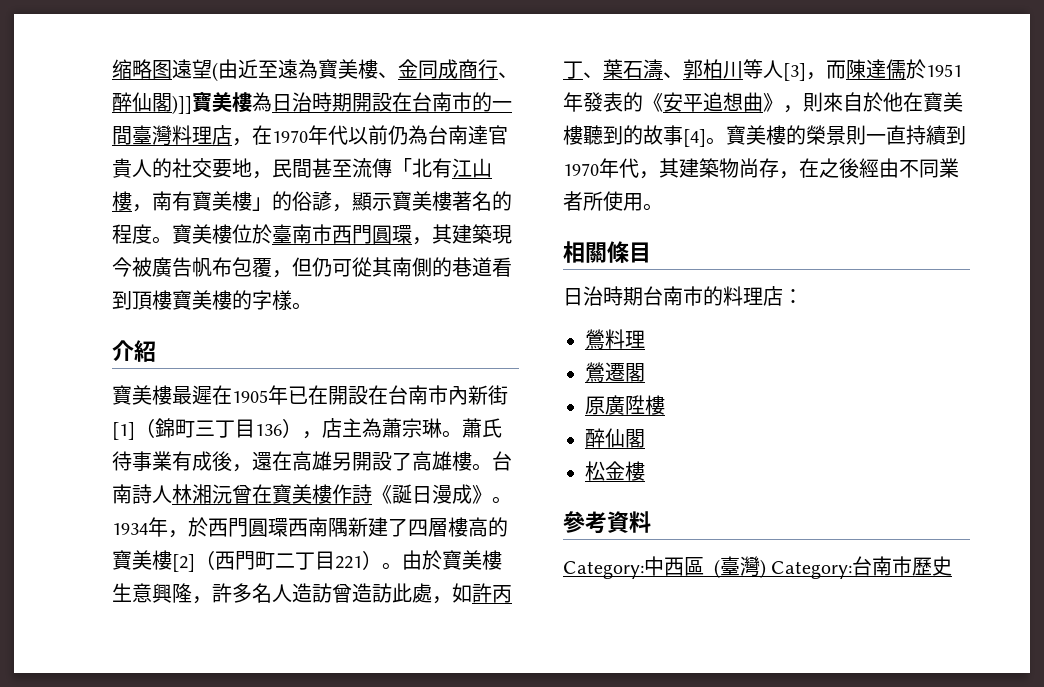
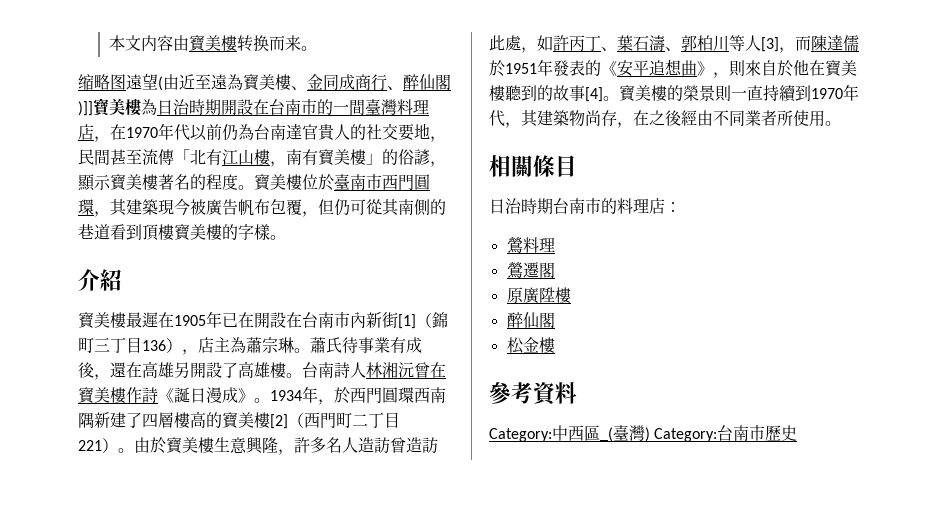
(112, 69) none -> [108,35,317,52] 本文内容由寶美樓转换而来。 //

